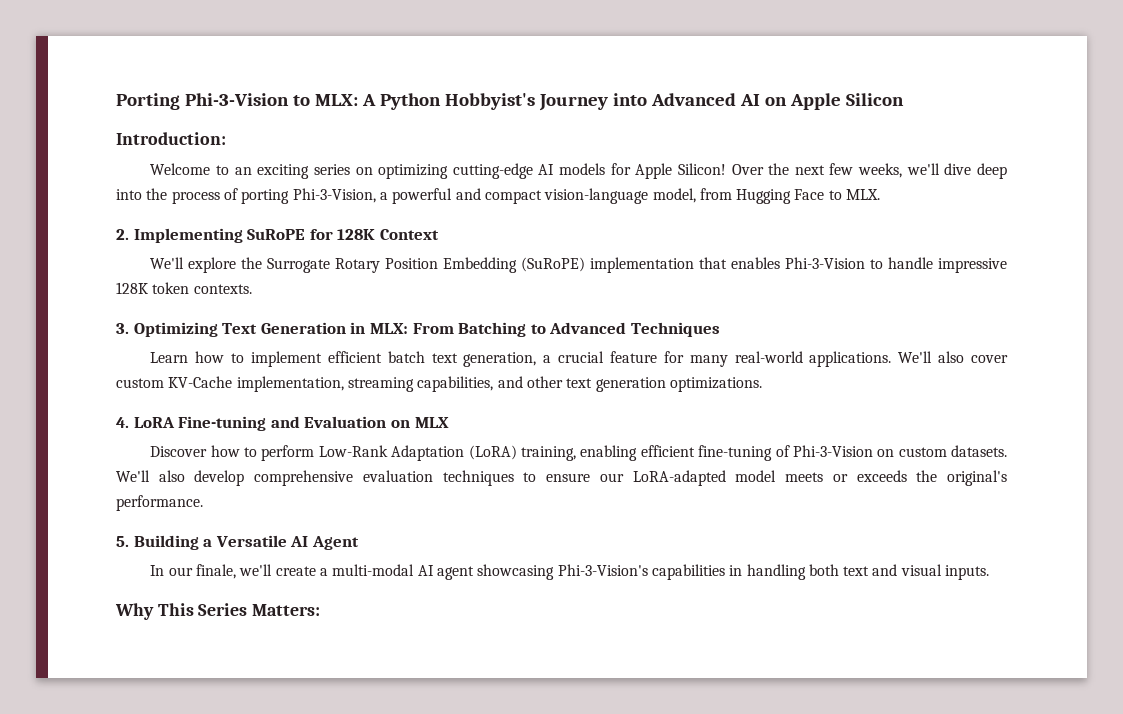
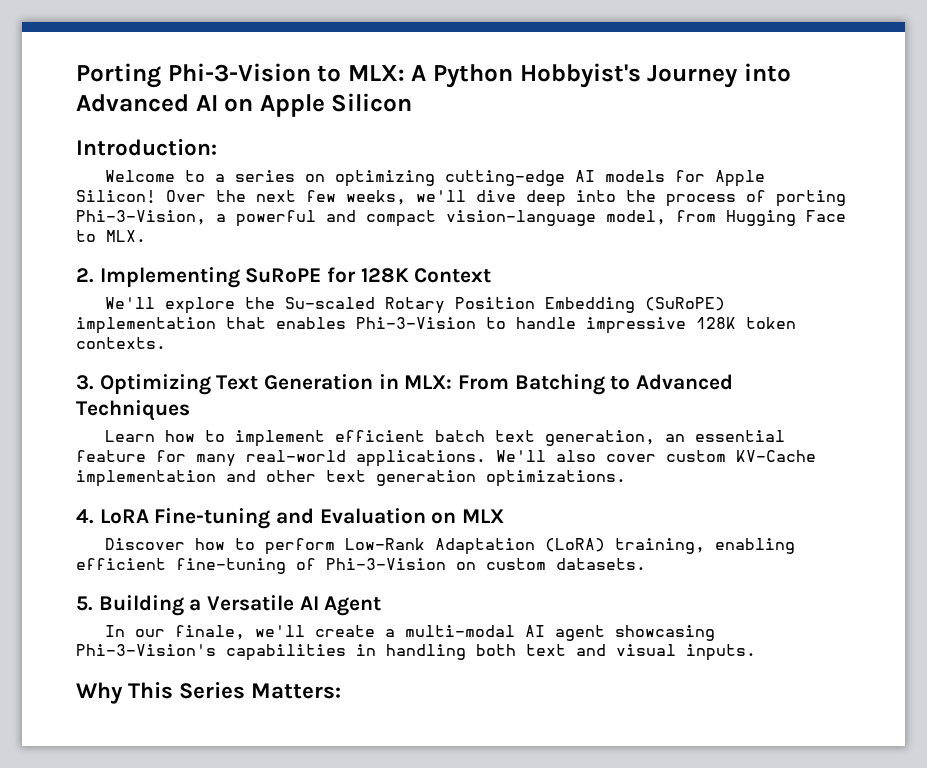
[234,164,310,179] an exciting -> [214,174,225,182] a
[267,258,331,273] Surrogate -> [284,297,375,309] Su-scaled
[543,351,605,363] a crucial -> [664,430,785,442] an essential
[236,376,494,392] implementation, streaming capabilities, -> [76,470,216,487] implementation
[116,470,1008,486] [116,495,203,511] We'll also develop comprehensive evaluation techniques to ensure our LoRA-adapted model meets or exceeds the original's performance. -> (646, 564) none

